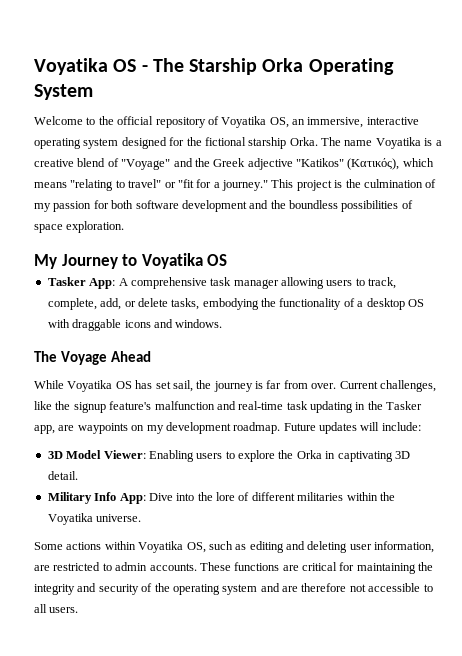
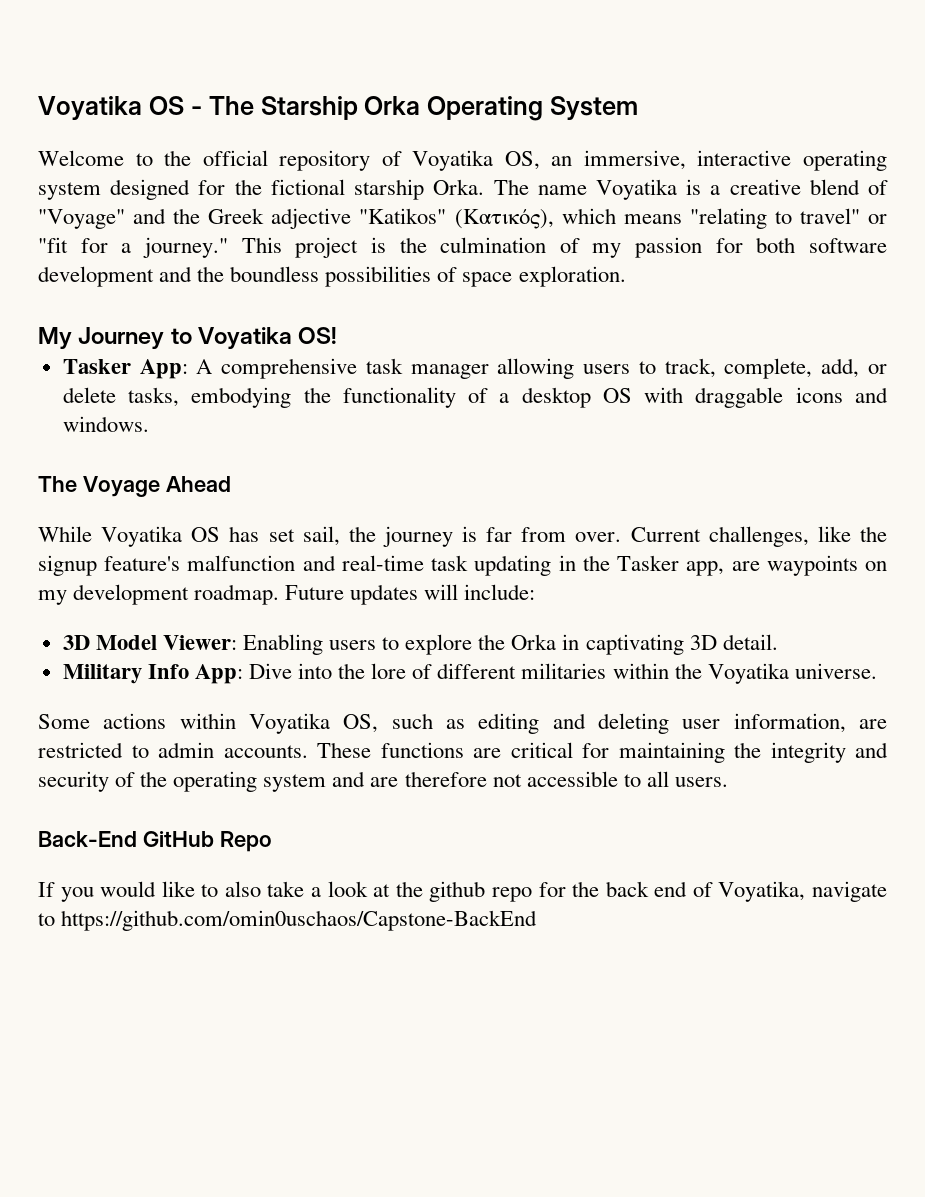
[207,254,228,266] OS -> [298,327,338,344] OS!
(79, 610) none -> [38,831,272,852] [38,881,887,902] [38,910,538,931] // Back-End GitHub Repo // If you would like to also take a look at the github repo for the back end of Voyatika, navigate to https://github.com/omin0uschaos/Capstone-BackEnd

